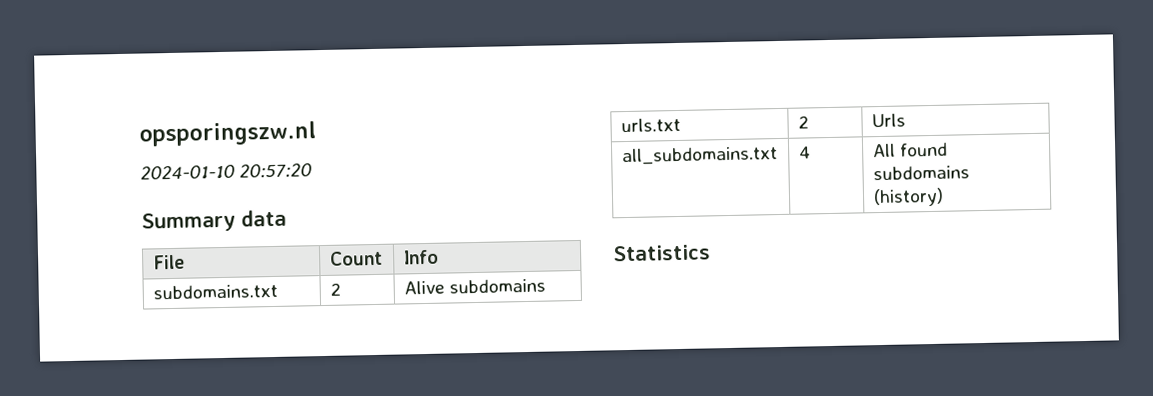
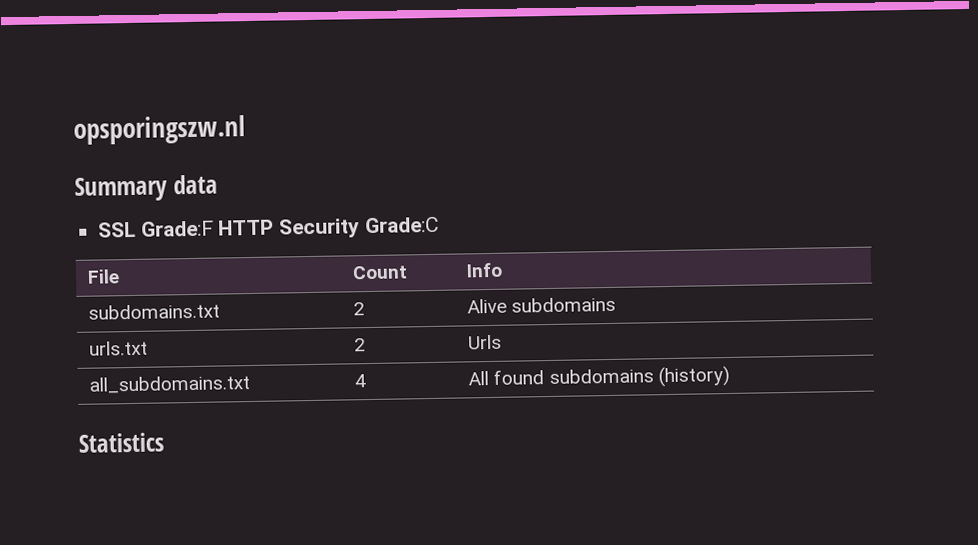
[140,163,313,180] // 2024-01-10 20:57:20 -> (245, 130) none
(287, 218) none -> [98,216,439,239] // SSL Grade:F HTTP Security Grade:C

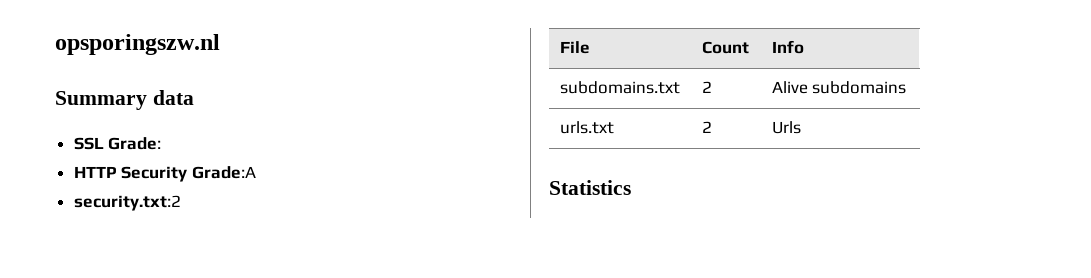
[140,220,214,237] Grade:F -> [108,137,162,150] Grade: //
[364,216,439,234] Grade:C -> [191,166,256,179] [73,195,181,211] Grade:A // security.txt:2
[89,375,251,394] [354,374,367,388] [468,365,730,388] // all_subdomains.txt | 4 | All found subdomains (history) -> (801, 127) none

